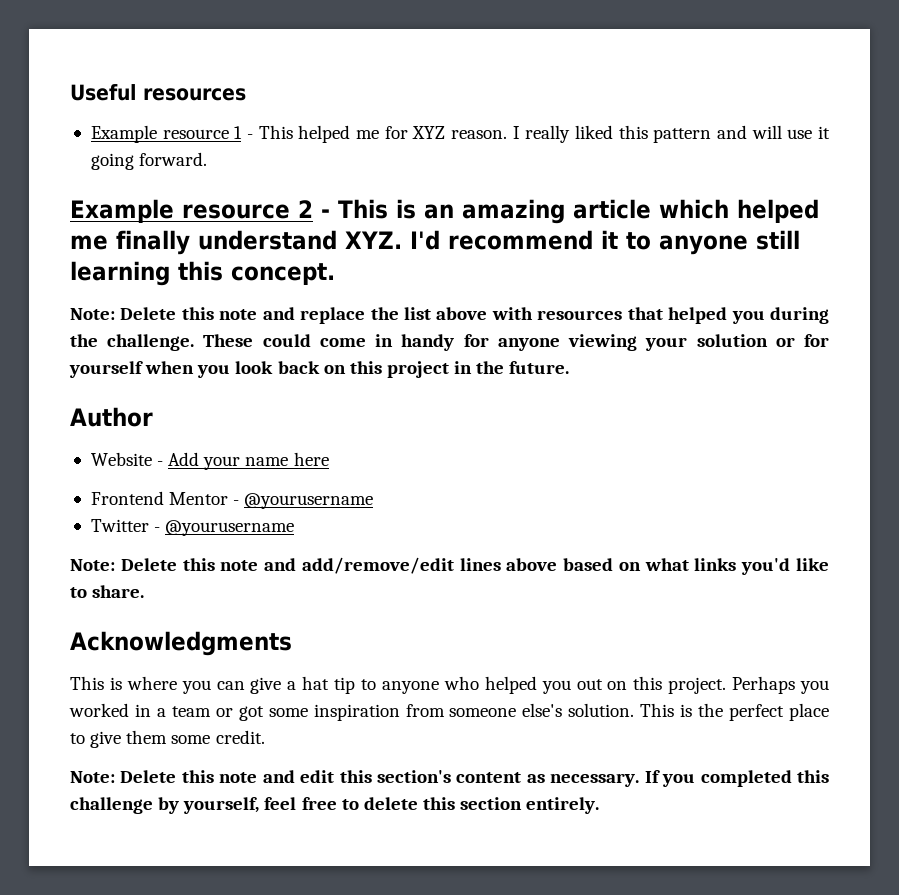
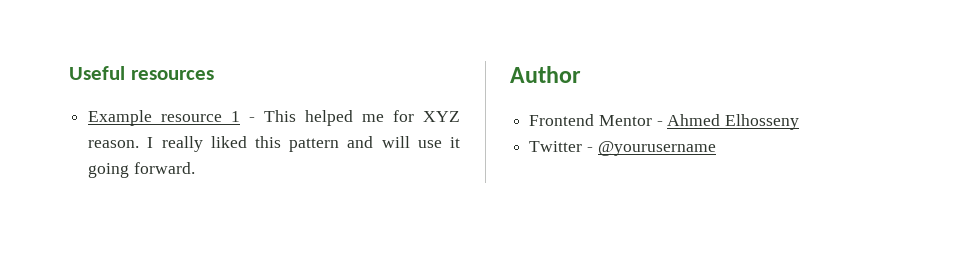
[70,199,819,224] [70,230,800,255] [70,261,335,286] [70,307,830,324] [70,334,830,351] [69,361,570,378] [70,407,153,427] [90,452,329,470] Example resource 2 - This is an amazing article which helped me finally understand XYZ. I'd recommend it to anyone still learning this concept. // Note: Delete this note and replace the list above with resources that helped you during the challenge. These could come in handy for anyone viewing your solution or for yourself when you look back on this project in the future. // Author // Website - Add your name here -> [510,66,581,83] Author
[244,493,374,509] @yourusername -> [667,114,800,130] Ahmed Elhosseny
[70,557,829,575] [70,585,145,598] [70,631,292,656] [70,676,830,694] [69,703,829,721] [70,730,265,748] [70,770,830,787] [70,797,600,814] // Note: Delete this note and add/remove/edit lines above based on what links you'd like to share. // Acknowledgments // This is where you can give a hat tip to anyone who helped you out on this project. Perhaps you worked in a team or got some inspiration from someone else's solution. This is the perfect place to give them some credit. // Note: Delete this note and edit this section's content as necessary. If you completed this challenge by yourself, feel free to delete this section entirely. -> (716, 148) none

